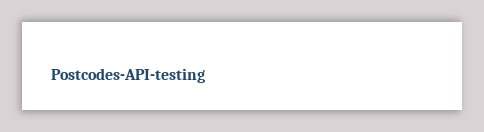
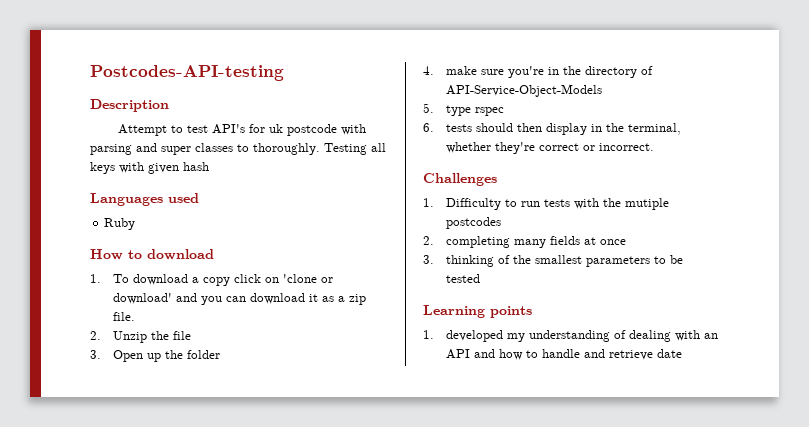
(205, 75) none -> [90,99,169,112] [117,124,366,136] [90,143,386,155] [90,162,209,174] [90,193,199,206] [104,218,136,230] [90,249,214,260] [90,274,333,286] [112,293,366,305] [112,312,135,321] [90,331,191,343] [90,350,220,362] [423,66,653,78] [445,84,602,97] [423,103,504,116] [423,123,681,135] [445,142,654,154] [423,173,497,186] [423,198,669,210] [445,217,501,229] [423,236,626,248] [423,255,683,267] [445,274,480,283] [423,305,532,318] [423,330,718,342] [445,349,682,360] // Description // Attempt to test API's for uk postcode with parsing and super classes to thoroughly. Testing all keys with given hash // Languages used // Ruby // How to download // 1. To download a copy click on 'clone or download' and you can download it as a zip file. // 2. Unzip the file // 3. Open up the folder // 4. make sure you're in the directory of API-Service-Object-Models // 5. type rspec // 6. tests should then display in the terminal, whether they're correct or incorrect. // Challenges // 1. Difficulty to run tests with the mutiple postcodes // 2. completing many fields at once // 3. thinking of the smallest parameters to be tested // Learning points // 1. developed my understanding of dealing with an API and how to handle and retrieve date

